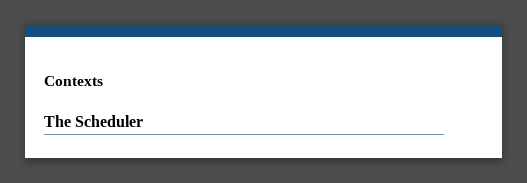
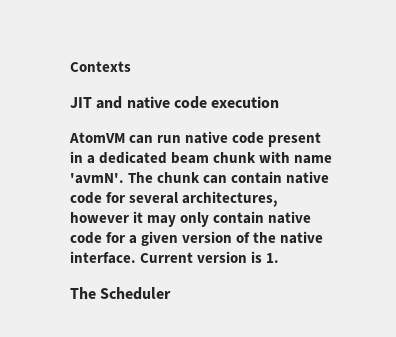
(103, 81) none -> [70,96,280,109] [69,131,322,147] [70,151,333,164] [70,171,330,184] [70,191,279,207] [70,211,312,227] [70,231,324,246] [70,251,280,264] // JIT and native code execution // AtomVM can run native code present in a dedicated beam chunk with name 'avmN'. The chunk can contain native code for several architectures, however it may only contain native code for a given version of the native interface. Current version is 1.

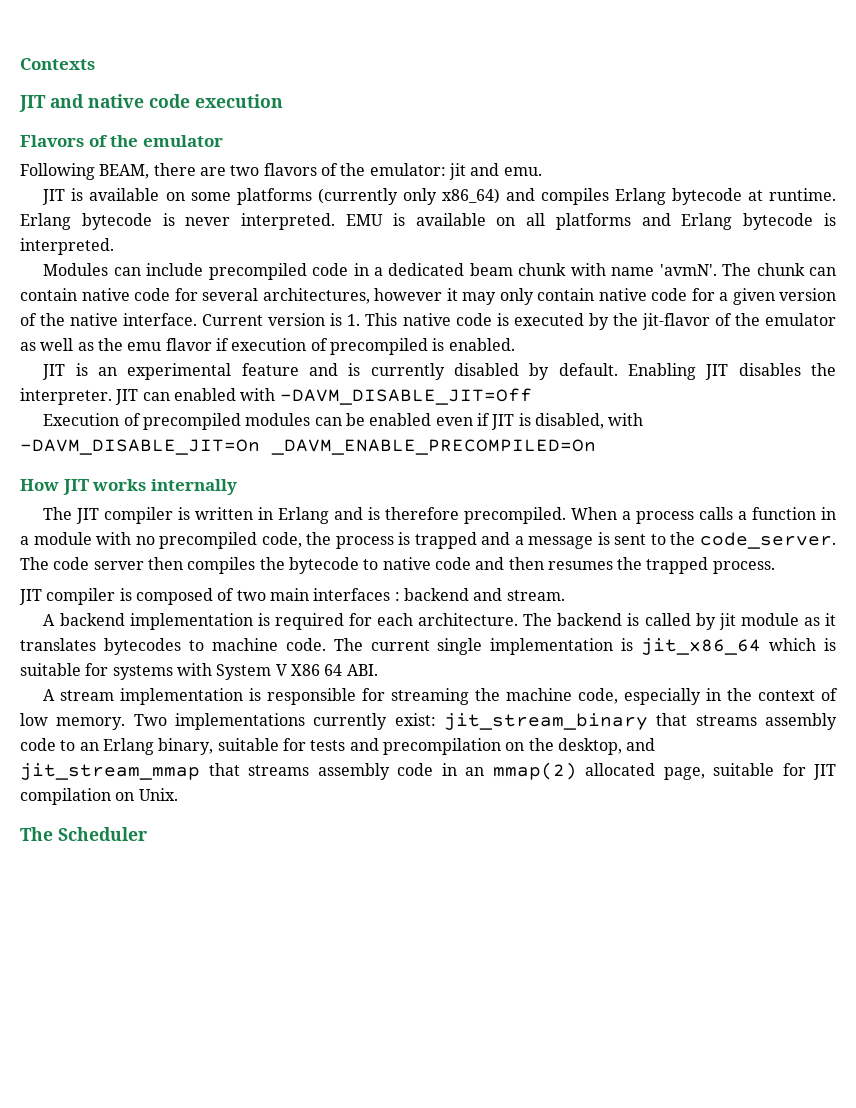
[69,131,322,147] AtomVM can run native code present -> [20,135,223,147] [20,163,542,180] [42,188,836,205] [20,213,837,230] [20,238,114,255] [43,263,349,280] Flavors of the emulator // Following BEAM, there are two flavors of the emulator: jit and emu. // JIT is available on some platforms (currently only x86_64) and compiles Erlang bytecode at runtime. Erlang bytecode is never interpreted. EMU is available on all platforms and Erlang bytecode is interpreted. // Modules can include precompiled code
(280, 258) none -> [365,313,836,330] [20,338,515,355] [42,363,837,380] [20,388,532,405] [43,413,644,430] [20,439,596,455] [20,479,237,495] [43,507,836,524] [20,532,836,549] [20,557,775,574] [19,588,565,605] [43,613,836,630] [20,638,836,655] [20,663,378,680] [43,688,839,705] [20,713,838,730] [20,738,656,755] [20,762,836,780] [20,788,178,805] This native code is executed by the jit-flavor of the emulator as well as the emu flavor if execution of precompiled is enabled. // JIT is an experimental feature and is currently disabled by default. Enabling JIT disables the interpreter. JIT can enabled with -DAVM_DISABLE_JIT=Off // Execution of precompiled modules can be enabled even if JIT is disabled, with -DAVM_DISABLE_JIT=On _DAVM_ENABLE_PRECOMPILED=On // How JIT works internally // The JIT compiler is written in Erlang and is therefore precompiled. When a process calls a function in a module with no precompiled code, the process is trapped and a message is sent to the code_server. The code server then compiles the bytecode to native code and then resumes the trapped process. // JIT compiler is composed of two main interfaces : backend and stream. // A backend implementation is required for each architecture. The backend is called by jit module as it translates bytecodes to machine code. The current single implementation is jit_x86_64 which is suitable for systems with System V X86 64 ABI. // A stream implementation is responsible for streaming the machine code, especially in the context of low memory. Two implementations currently exist: jit_stream_binary that streams assembly code to an Erlang binary, suitable for tests and precompilation on the desktop, and jit_stream_mmap that streams assembly code in an mmap(2) allocated page, suitable for JIT compilation on Unix.

